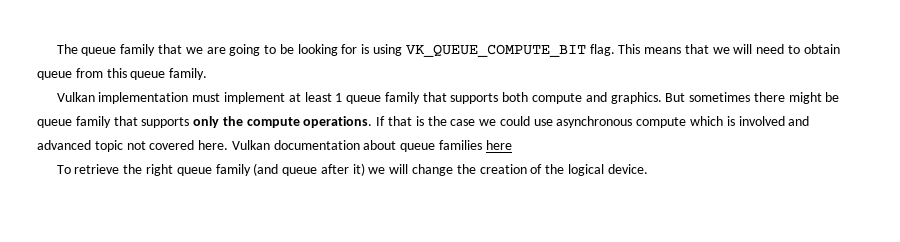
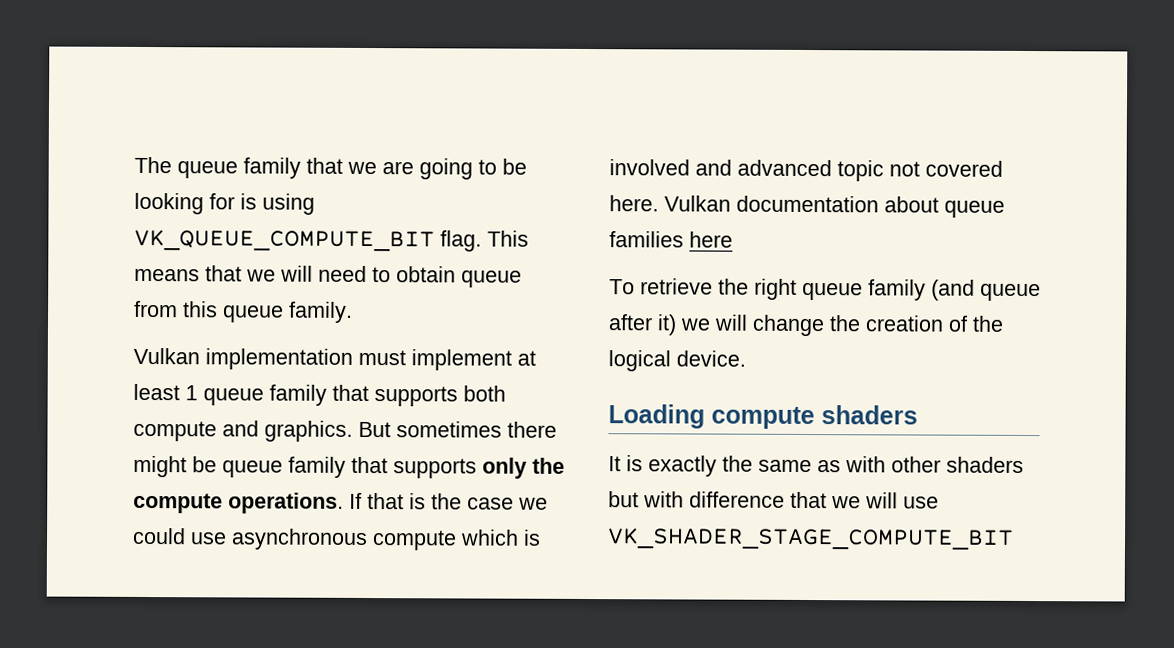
(648, 169) none -> [608,404,918,430] [608,455,1024,477] [608,491,939,509] [607,528,1014,550] // Loading compute shaders // It is exactly the same as with other shaders but with difference that we will use VK_SHADER_STAGE_COMPUTE_BIT

